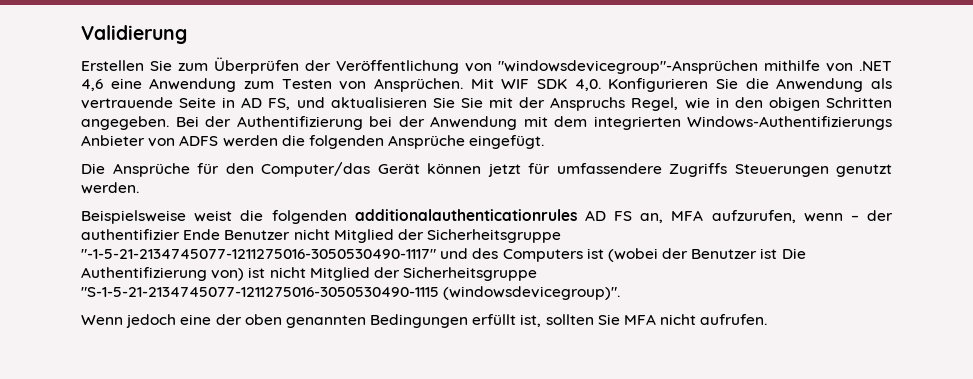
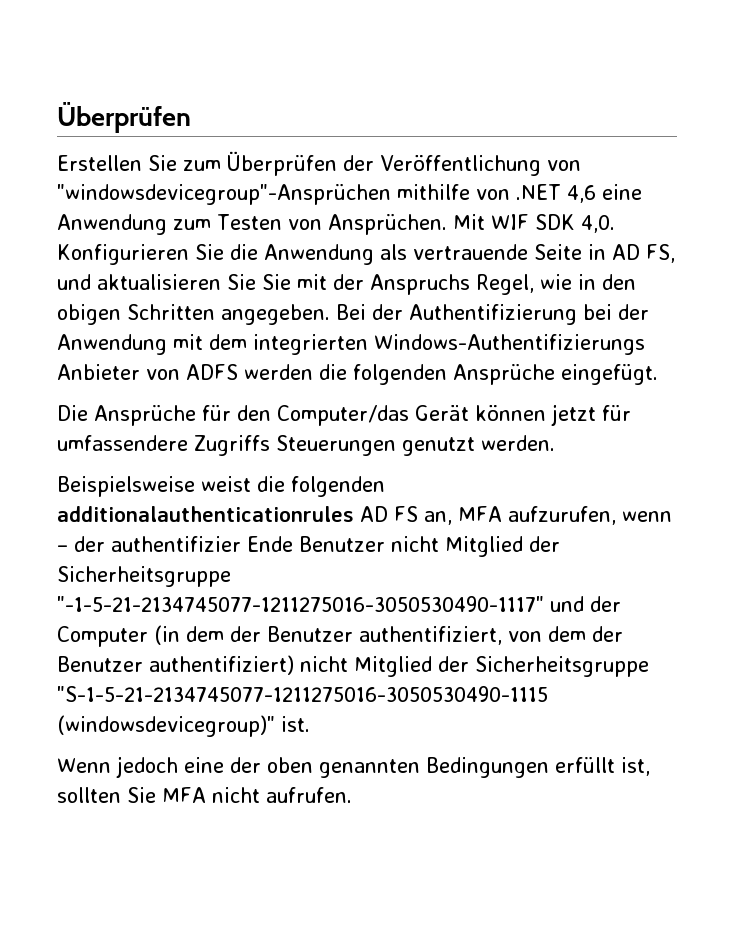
[81,25,187,44] Validierung -> [57,102,191,133] Überprüfen
[472,248,806,262] [81,267,266,281] des Computers ist (wobei der Benutzer ist Die Authentifizierung von) ist -> [590,596,621,612] [57,625,623,647] [57,655,294,675] der Computer (in dem der Benutzer authentifiziert, von dem der Benutzer authentifiziert)
[443,286,621,300] (windowsdevicegroup)". -> [57,715,310,737] (windowsdevicegroup)" ist.

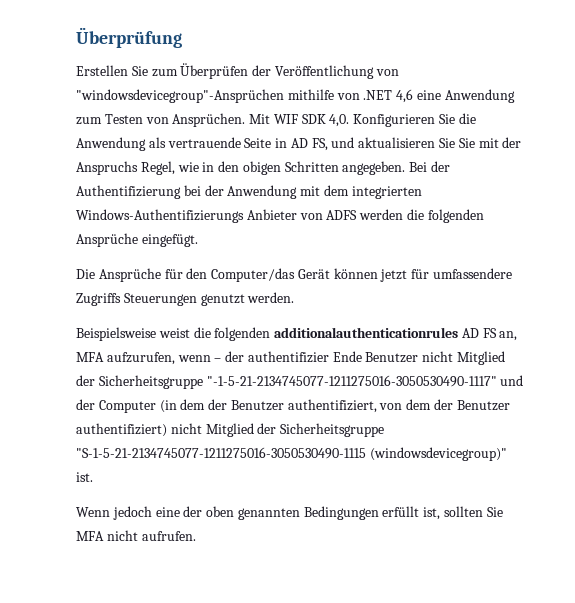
[57,102,191,133] Überprüfen -> [76,27,182,48] Überprüfung

